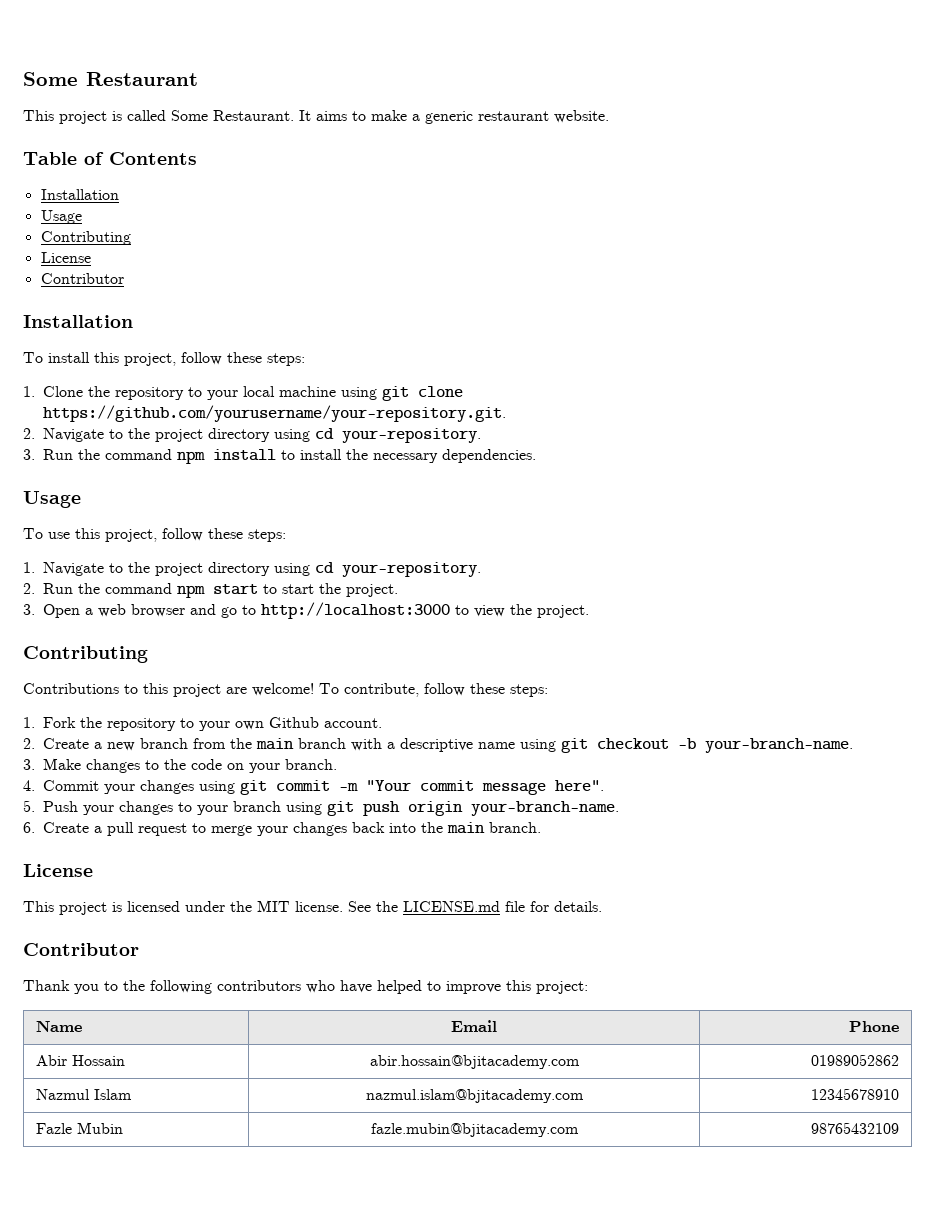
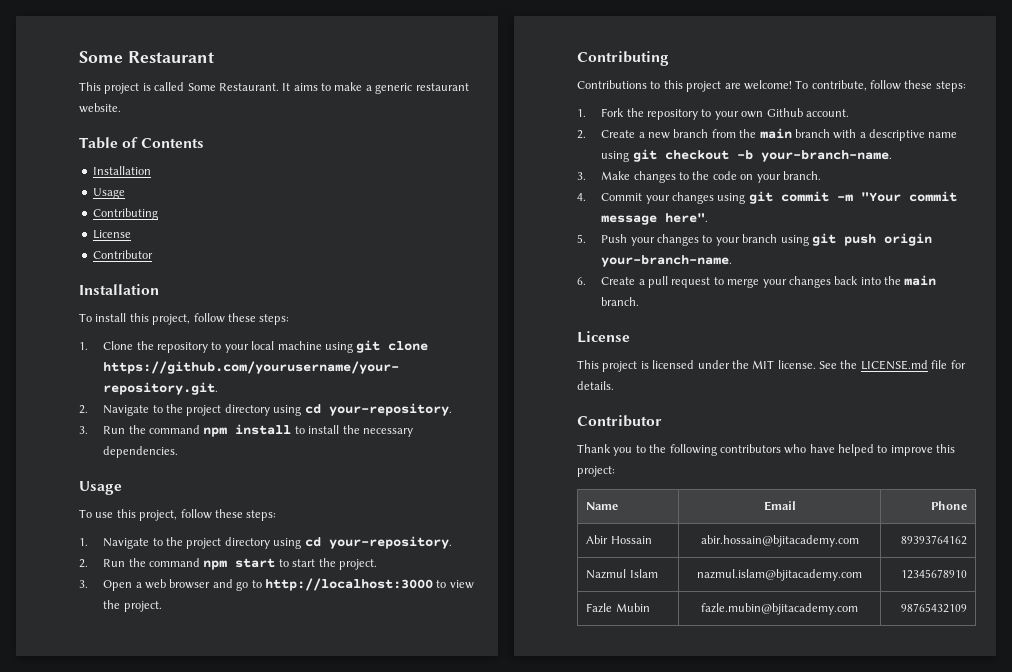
[811,1054,900,1066] 01989052862 -> [900,535,967,545] 89393764162

